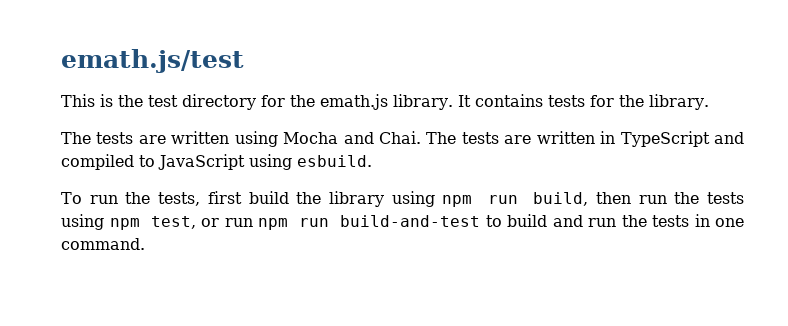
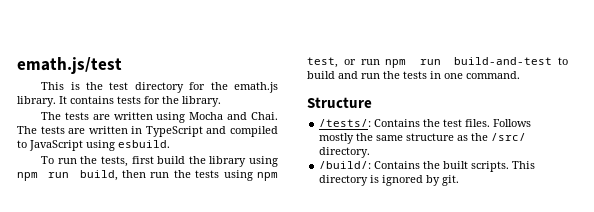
(145, 244) none -> [307,97,372,108] [319,119,532,127] [319,133,527,144] [319,147,371,158] [319,161,536,172] [319,175,460,186] // Structure // /tests/: Contains the test files. Follows mostly the same structure as the /src/ directory. // /build/: Contains the built scripts. This directory is ignored by git.

